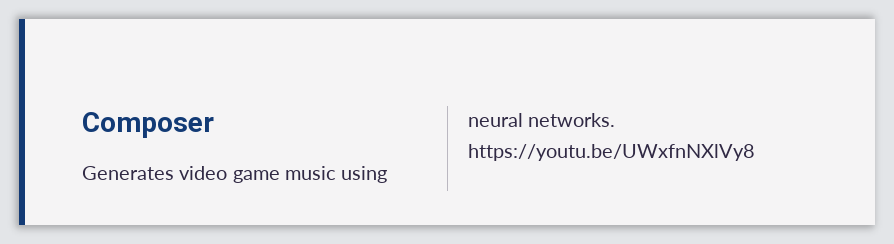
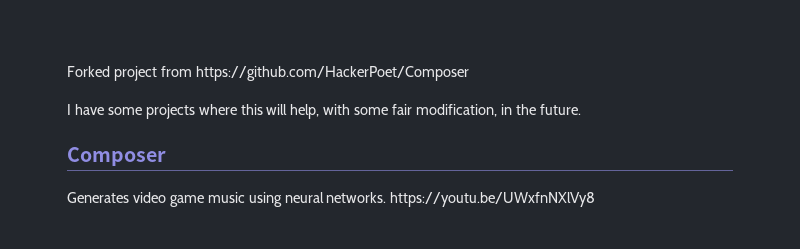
(82, 125) none -> [67,66,469,81] [67,104,581,119] Forked project from https://github.com/HackerPoet/Composer // I have some projects where this will help, with some fair modification, in the future. //

